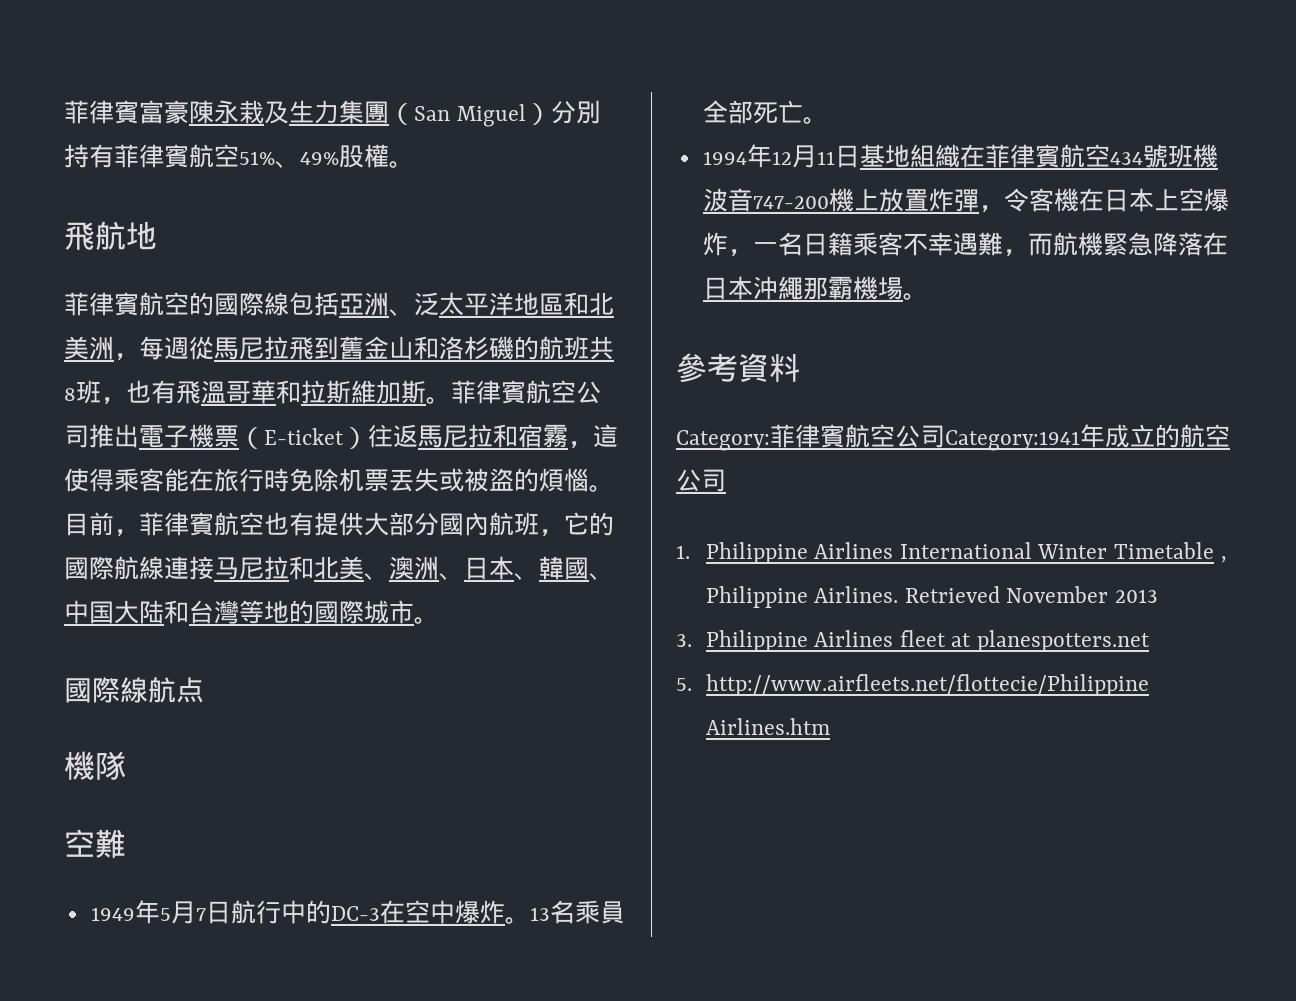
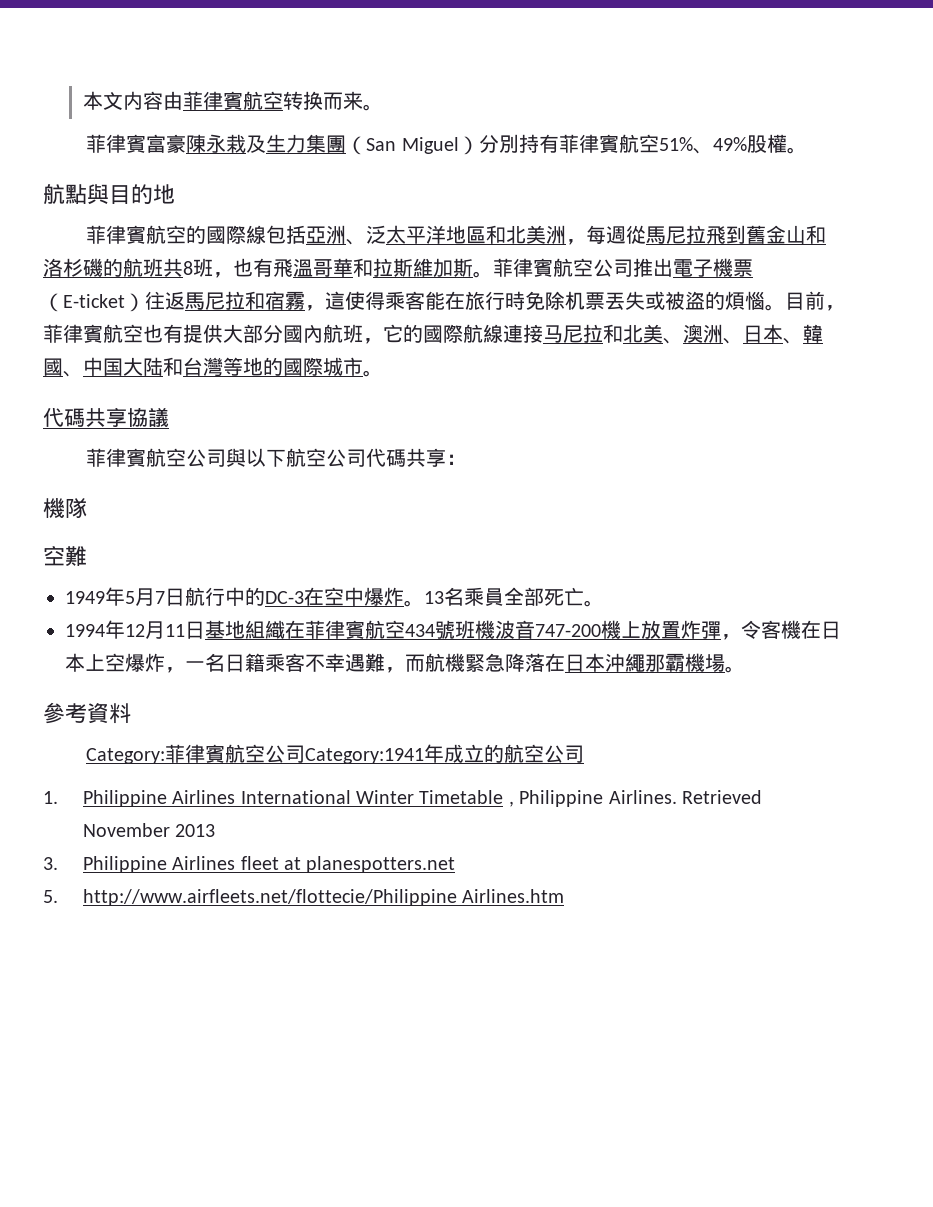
(64, 112) none -> [82,91,383,111] 本文内容由菲律賓航空转换而来。 //
[64,221,126,250] 飛航 -> [43,184,153,205] 航點與目的
[64,677,204,703] 國際線航点 -> [43,407,169,427] [86,448,467,467] 代碼共享協議 // 菲律賓航空公司與以下航空公司代碼共享：

